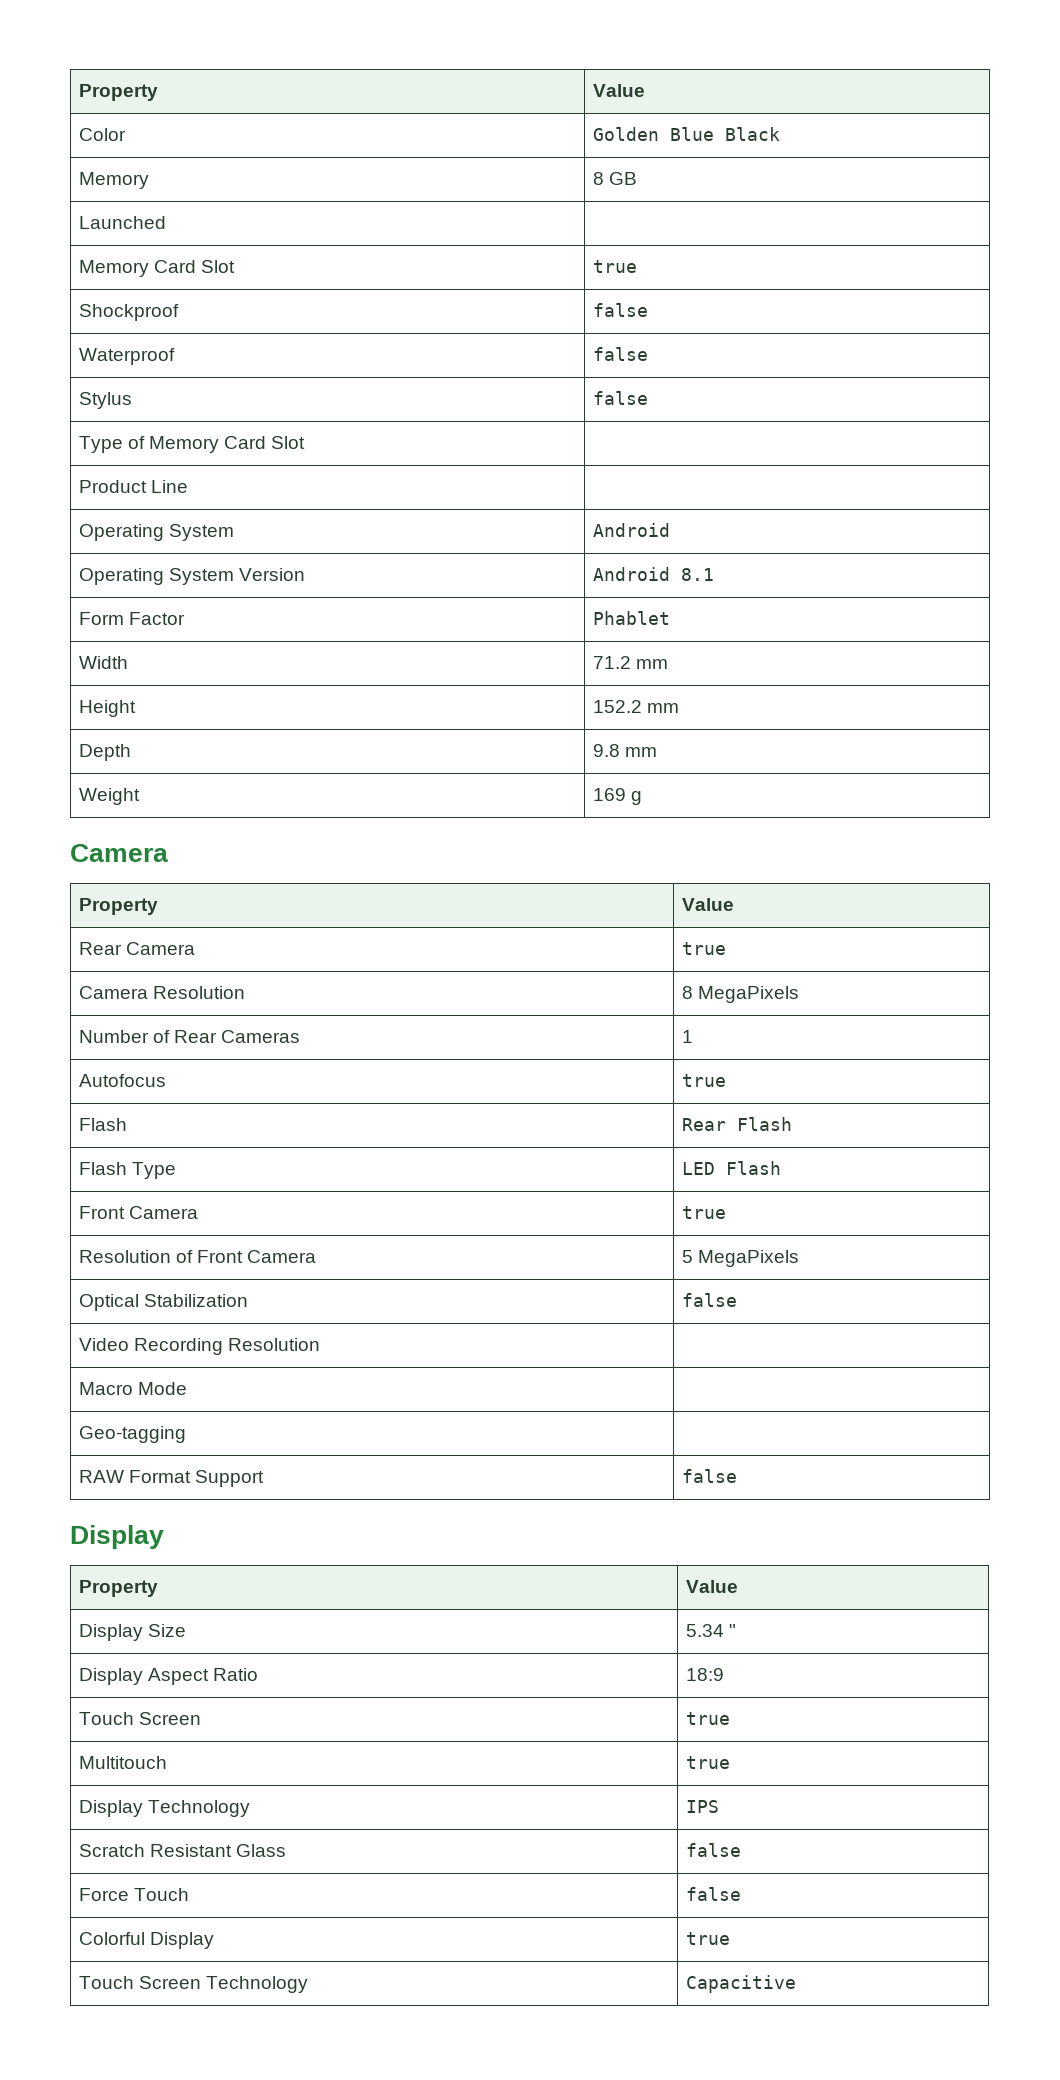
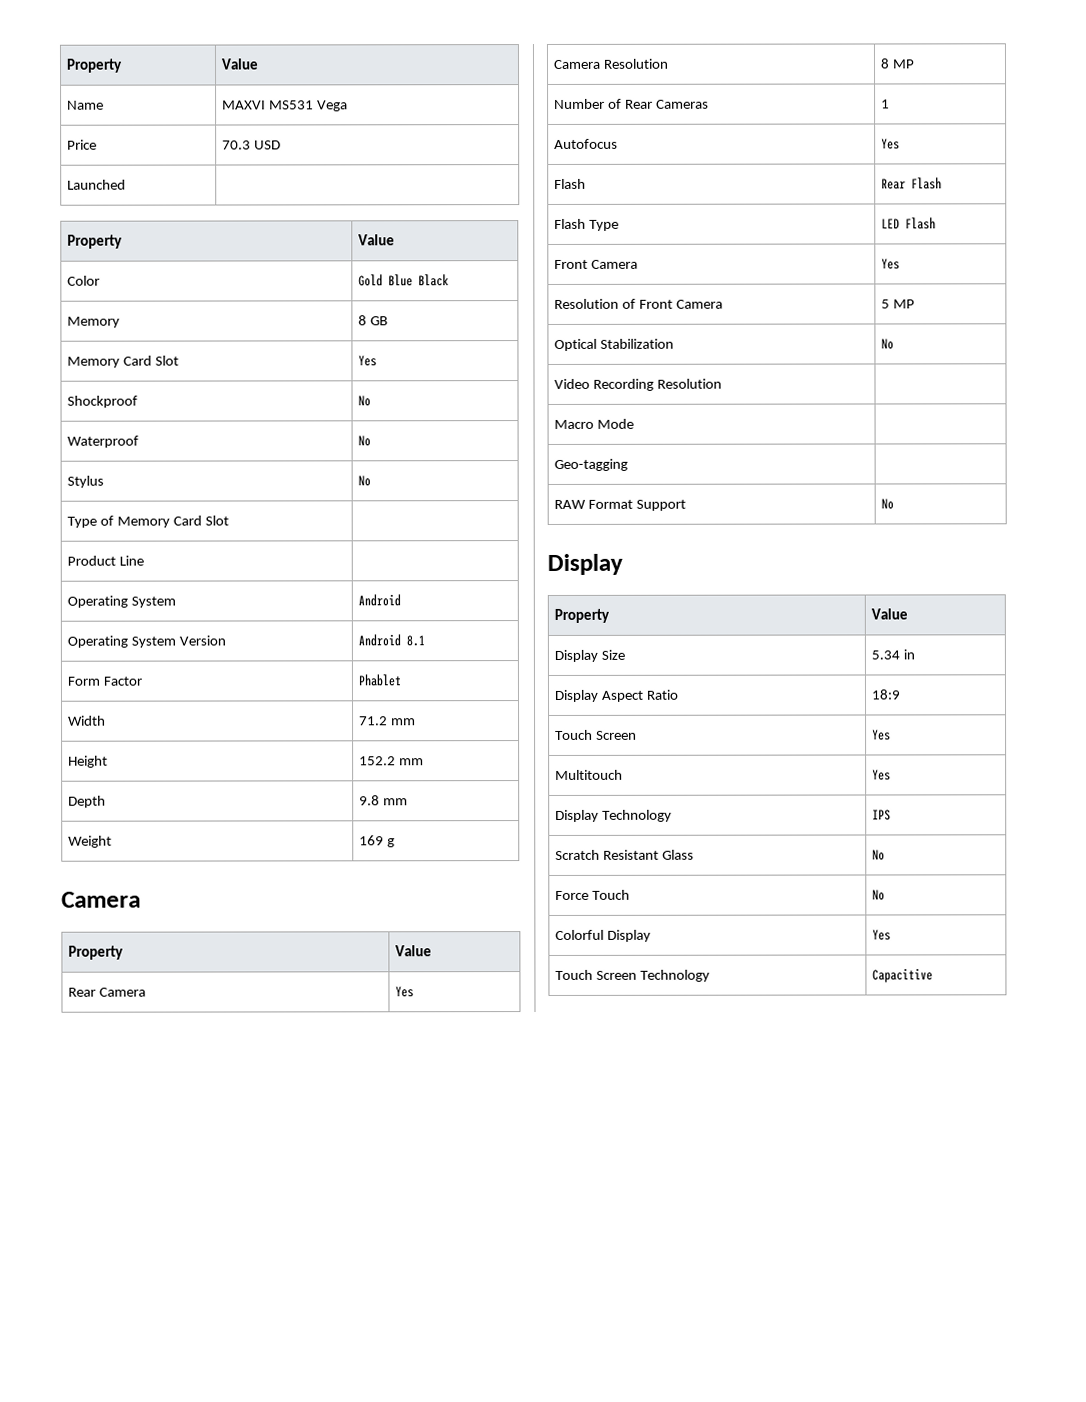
[78,84,158,101] [592,84,645,97] Property | Value -> [66,58,124,73] [221,58,260,70] [67,100,105,110] [222,100,349,112] [67,139,98,150] [222,140,282,150] [67,179,127,190] [67,234,124,249] [358,234,396,246] Property | Value // Name | MAXVI MS531 Vega // Price | 70.3 USD // Launched | // Property | Value
[592,127,659,141] Golden -> [358,274,384,287] Gold
[78,216,166,229] [78,260,236,277] [592,260,637,273] // Launched | // Memory Card Slot | true -> [67,355,180,368] [358,355,378,367] // Memory Card Slot | Yes
[592,303,648,317] false -> [358,395,372,407] No
[592,347,648,361] false -> [358,435,372,447] No
[592,391,648,405] false -> [358,475,372,487] No
[681,942,726,955] true -> [395,986,415,998] Yes
[698,986,800,1003] MegaPixels -> [892,59,916,69] MP
[681,1074,726,1087] true -> [881,138,901,150] Yes
[681,1206,726,1219] true -> [881,258,901,270] Yes
[698,1250,800,1267] MegaPixels -> [893,299,916,309] MP
[681,1293,737,1307] false -> [881,338,895,350] No
[681,1469,737,1483] false -> [881,498,895,510] No
[729,1624,737,1637] " -> [903,649,916,660] in
[685,1712,730,1725] true -> [872,729,892,741] Yes
[685,1756,730,1769] true -> [872,769,892,781] Yes
[685,1843,741,1857] false -> [872,849,886,861] No
[685,1887,741,1901] false -> [872,889,886,901] No
[685,1932,730,1945] true -> [872,929,892,941] Yes

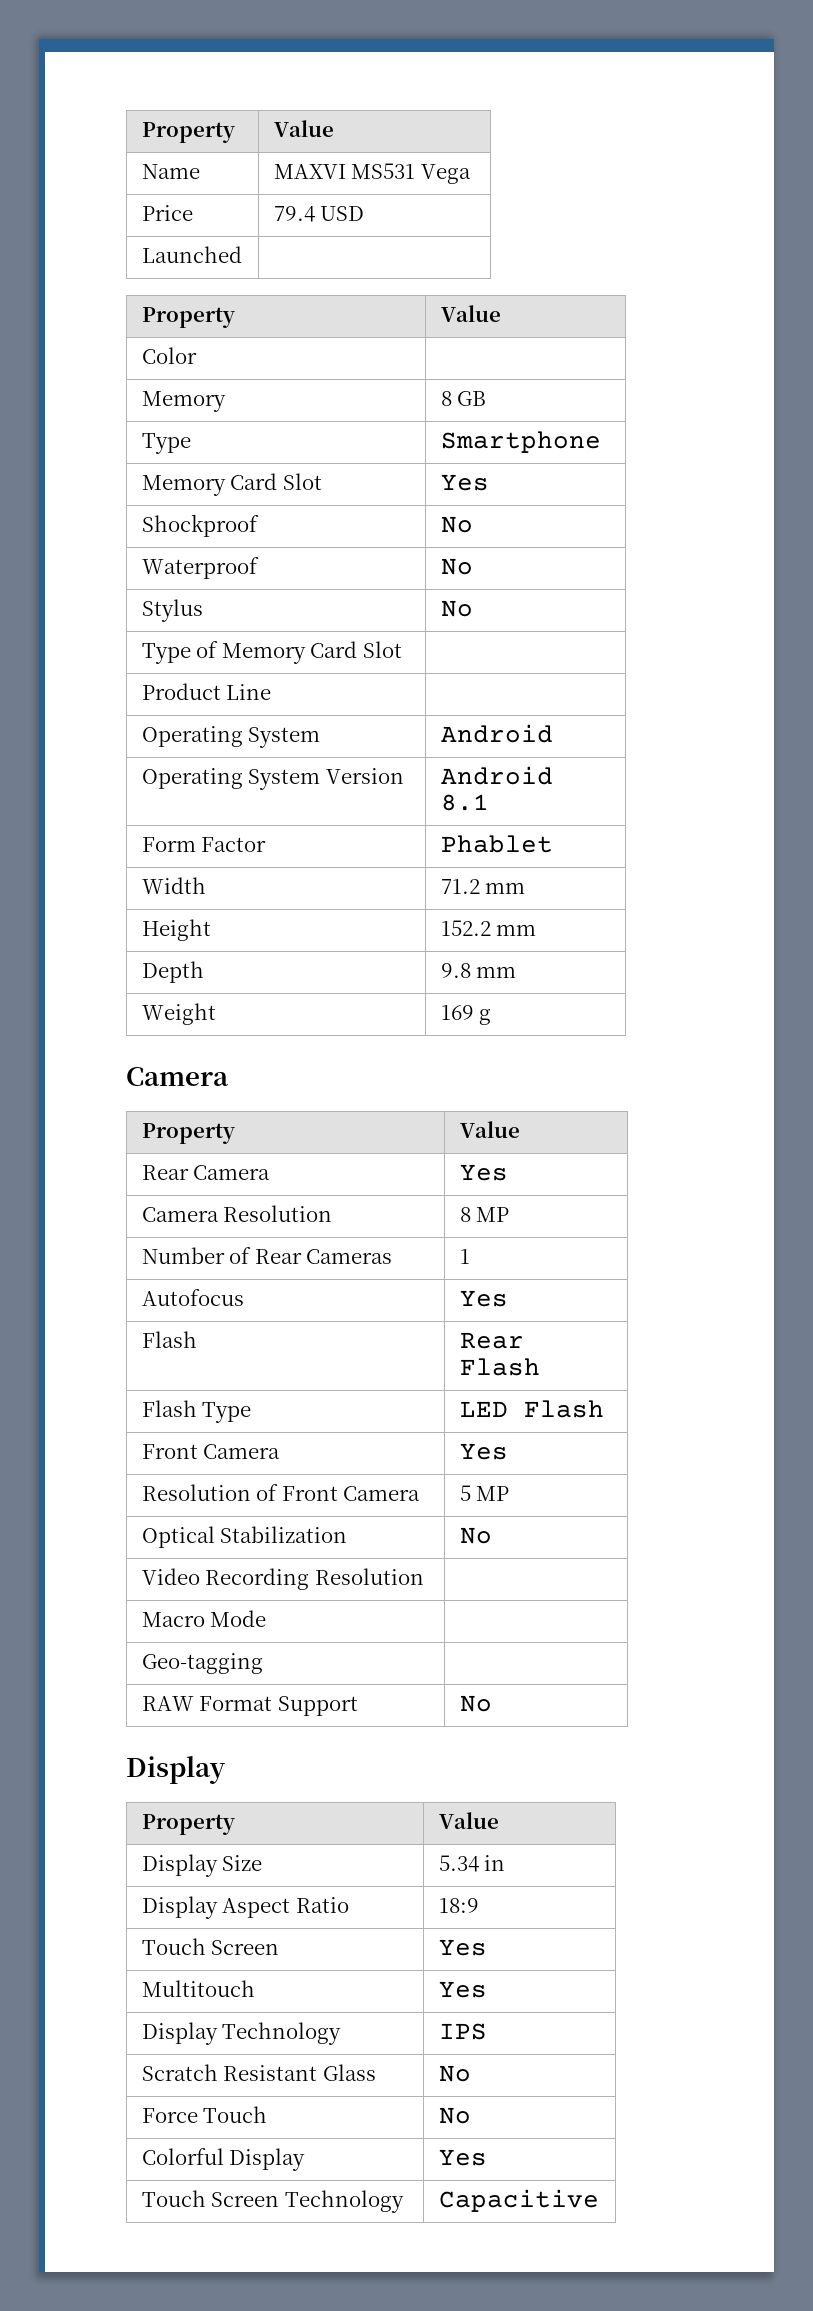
[222,140,252,150] 70.3 -> [273,206,315,222] 79.4
[358,274,450,287] Gold Blue Black -> (197, 355) none
(389, 321) none -> [141,433,191,454] [440,431,601,453] // Type | Smartphone

